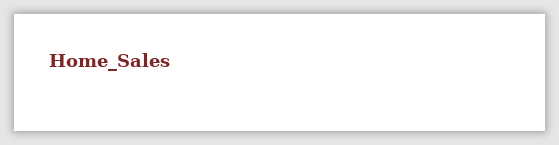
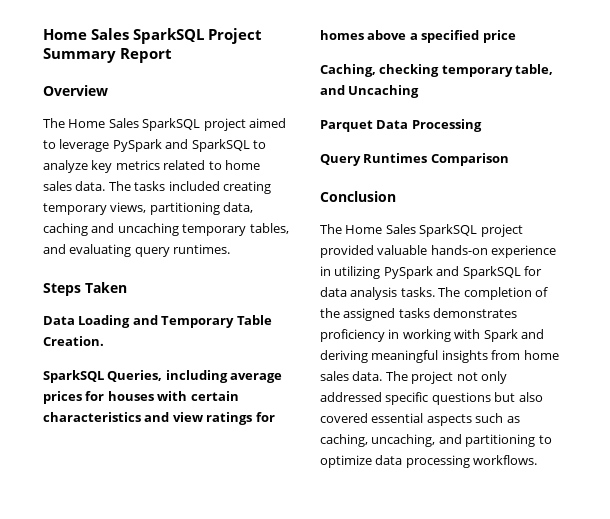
[49,53,170,71] Home_Sales -> [43,28,262,44] [43,48,172,63] [43,85,108,96] [43,118,286,131] [43,139,266,152] [43,160,260,173] [43,181,271,194] [43,202,254,215] [43,223,289,236] [43,244,231,257] [43,282,127,296] [43,315,273,328] [43,336,104,346] [43,370,283,383] [43,391,239,404] [43,412,275,425] [320,30,516,43] [320,64,554,77] [320,85,420,98] [320,119,482,132] [320,153,509,166] [320,191,396,202] [320,224,523,237] [320,245,557,258] [320,266,542,279] [320,287,548,300] [320,308,518,321] [320,329,544,342] [320,350,559,363] [320,371,507,384] [320,392,543,405] [320,413,520,426] [320,434,552,447] [320,455,538,468] Home Sales SparkSQL Project Summary Report // Overview // The Home Sales SparkSQL project aimed to leverage PySpark and SparkSQL to analyze key metrics related to home sales data. The tasks included creating temporary views, partitioning data, caching and uncaching temporary tables, and evaluating query runtimes. // Steps Taken // Data Loading and Temporary Table Creation. // SparkSQL Queries, including average prices for houses with certain characteristics and view ratings for homes above a specified price // Caching, checking temporary table, and Uncaching // Parquet Data Processing // Query Runtimes Comparison // Conclusion // The Home Sales SparkSQL project provided valuable hands-on experience in utilizing PySpark and SparkSQL for data analysis tasks. The completion of the assigned tasks demonstrates proficiency in working with Spark and deriving meaningful insights from home sales data. The project not only addressed specific questions but also covered essential aspects such as caching, uncaching, and partitioning to optimize data processing workflows.

